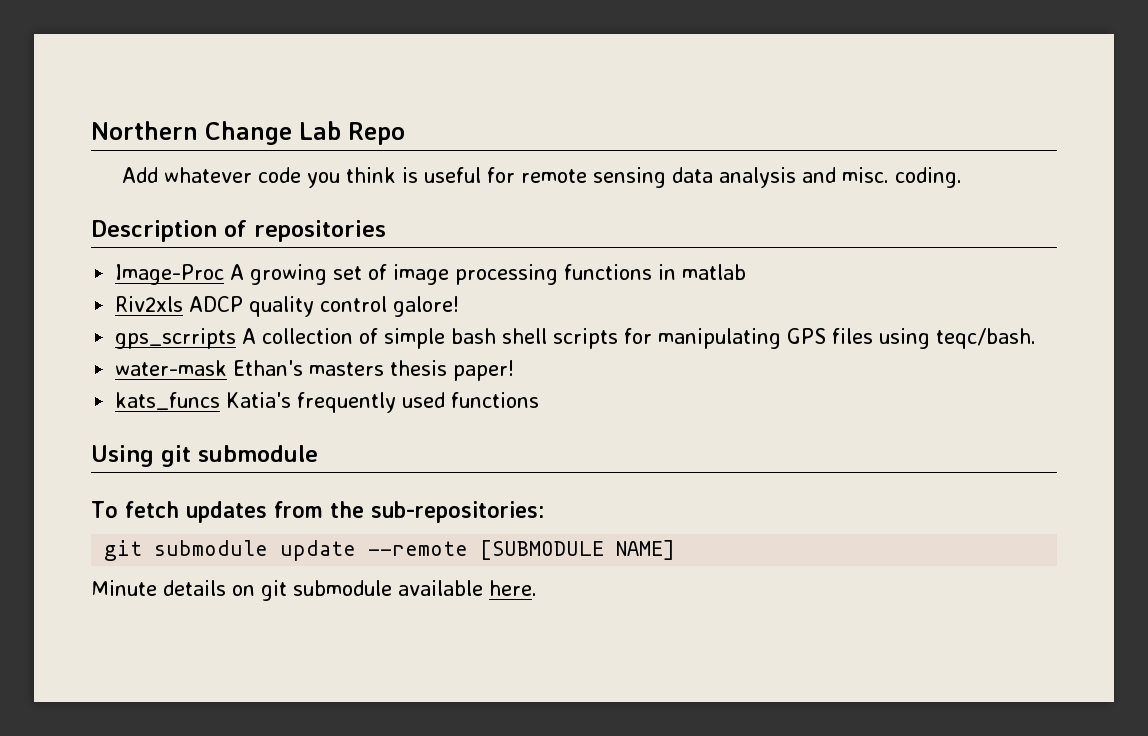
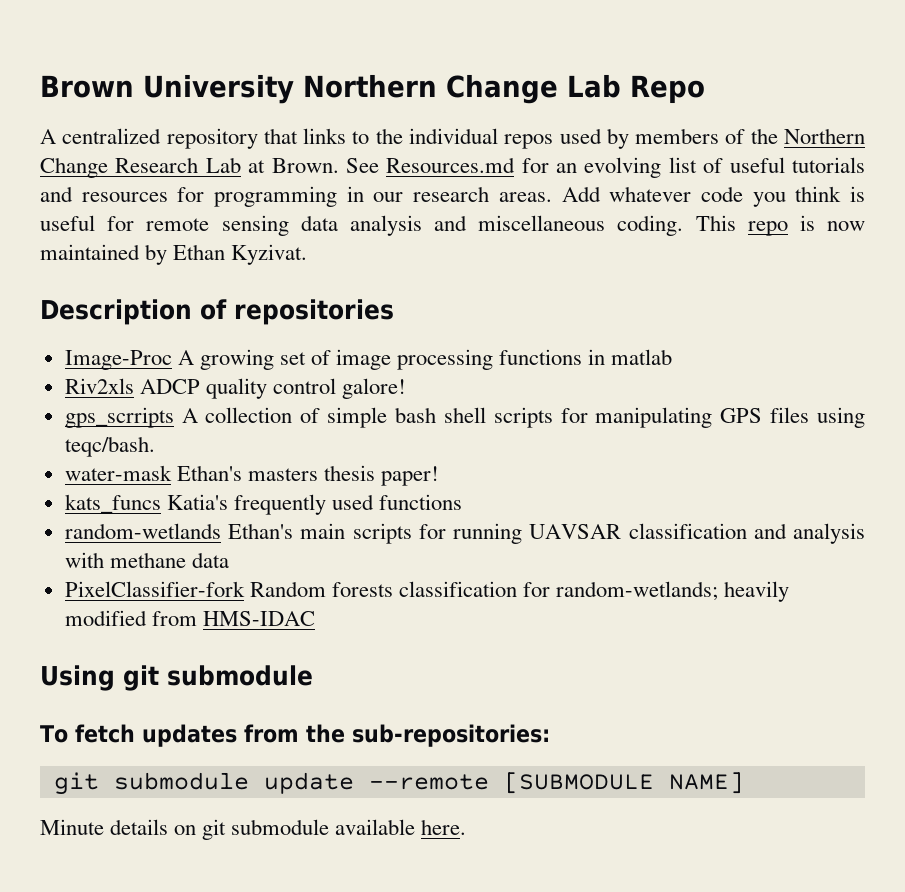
(91, 130) none -> [40,74,294,104] Brown University
(405, 133) none -> [40,128,866,149] [40,157,865,178] [40,186,552,207] A centralized repository that links to the individual repos used by members of the Northern Change Research Lab at Brown. See Resources.md for an evolving list of useful tutorials and resources for programming in our research areas.
[842,167,890,183] misc. -> [478,215,606,231] miscellaneous
(963, 177) none -> [695,215,865,236] [40,244,308,265] This repo is now maintained by Ethan Kyzivat.
(540, 400) none -> [64,523,865,544] [64,552,229,568] [64,581,790,602] [64,610,315,626] // random-wetlands Ethan's main scripts for running UAVSAR classification and analysis with methane data // PixelClassifier-fork Random forests classification for random-wetlands; heavily modified from HMS-IDAC

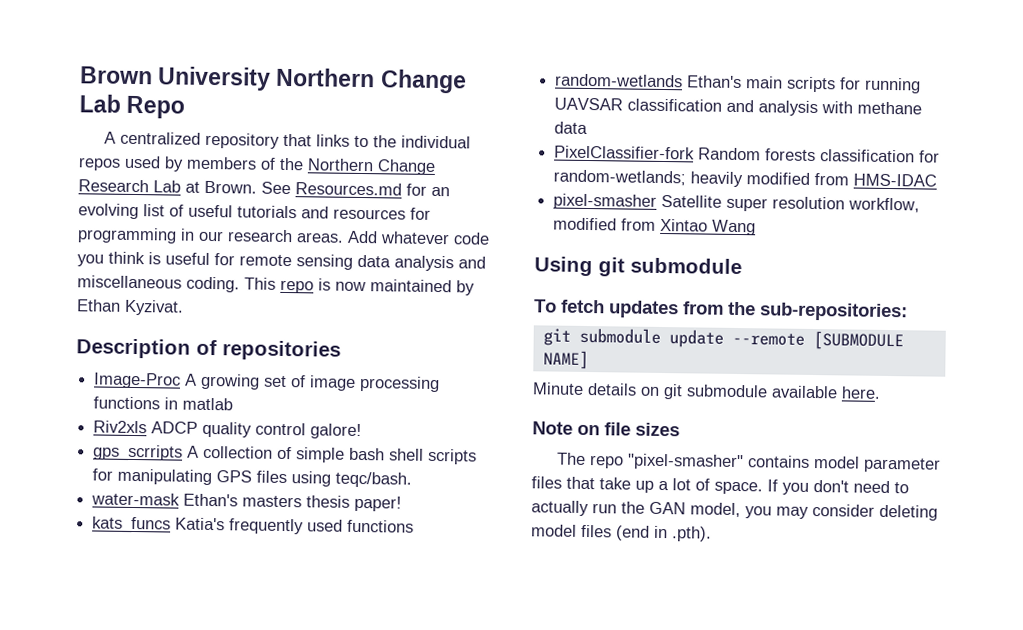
(315, 618) none -> [553,193,921,213] [553,217,757,236] // pixel-smasher Satellite super resolution workflow, modified from Xintao Wang
(467, 827) none -> [532,421,680,437] [556,452,941,473] [531,476,909,495] [531,500,938,521] [531,524,712,542] // Note on file sizes // The repo "pixel-smasher" contains model parameter files that take up a lot of space. If you don't need to actually run the GAN model, you may consider deleting model files (end in .pth).

